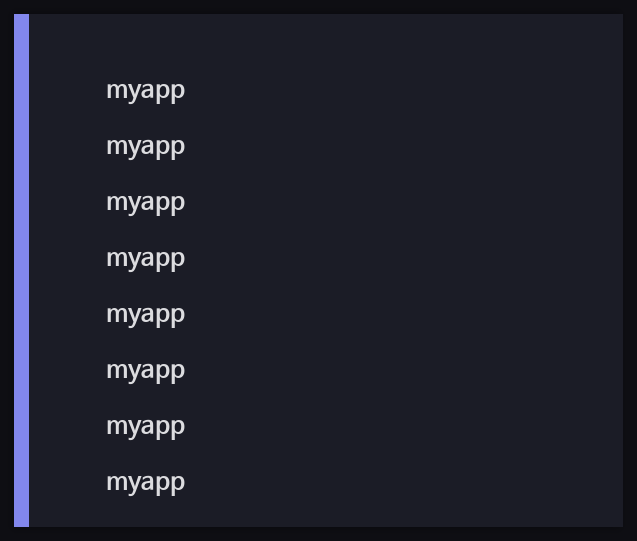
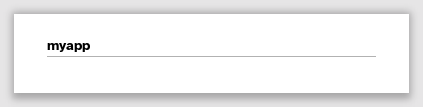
[106,83,185,105] [106,139,185,161] [106,195,185,217] [106,251,185,273] [106,307,185,329] [106,363,185,385] [106,419,185,441] [106,475,185,497] myapp // myapp // myapp // myapp // myapp // myapp // myapp // myapp -> [47,43,91,52] myapp

